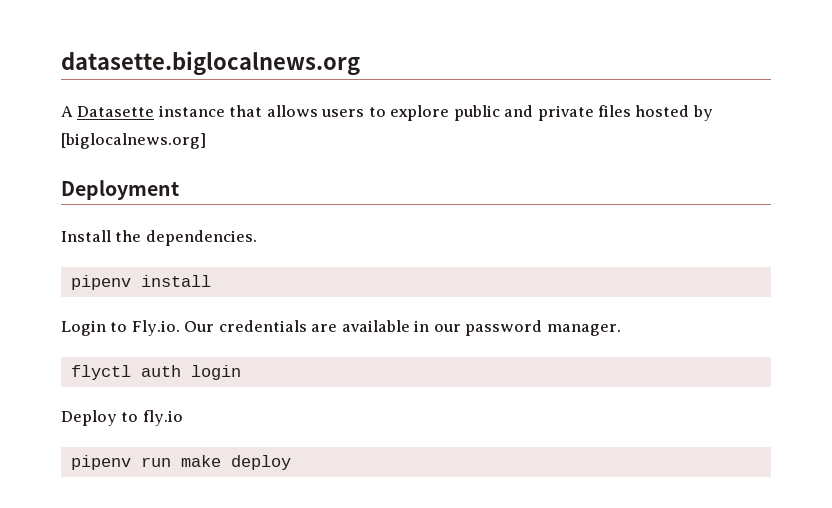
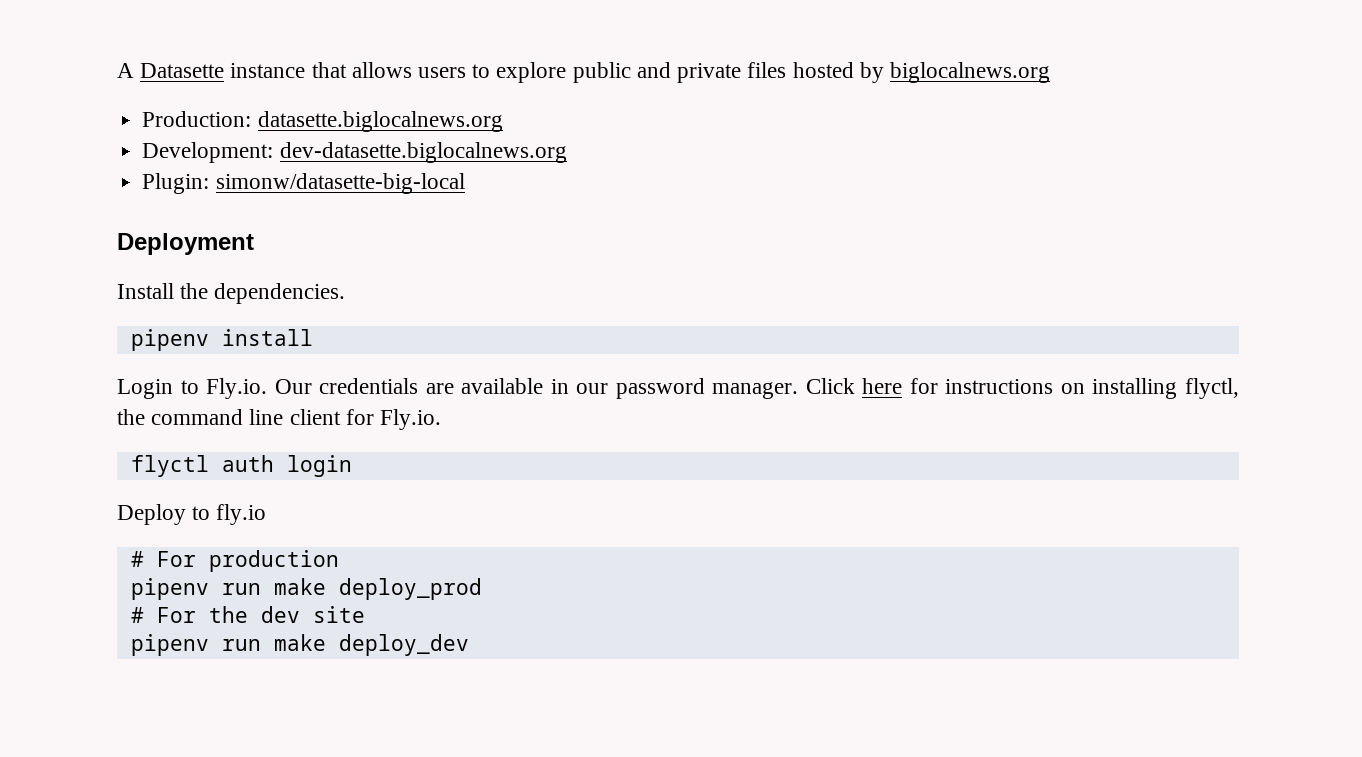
[61,51,360,76] datasette.biglocalnews.org // -> (117, 70) none
[61,133,206,149] [biglocalnews.org] -> [889,62,1050,83] [142,111,503,132] [142,142,567,163] [142,173,465,194] biglocalnews.org // Production: datasette.biglocalnews.org // Development: dev-datasette.biglocalnews.org // Plugin: simonw/datasette-big-local
(621, 330) none -> [805,378,1239,399] [117,409,442,430] Click here for instructions on installing flyctl, the command line client for Fly.io.
[70,455,291,470] // pipenv run make deploy -> [130,550,339,572] [130,578,482,600] [130,606,365,623] [130,634,469,656] // # For production // pipenv run make deploy_prod // # For the dev site // pipenv run make deploy_dev

